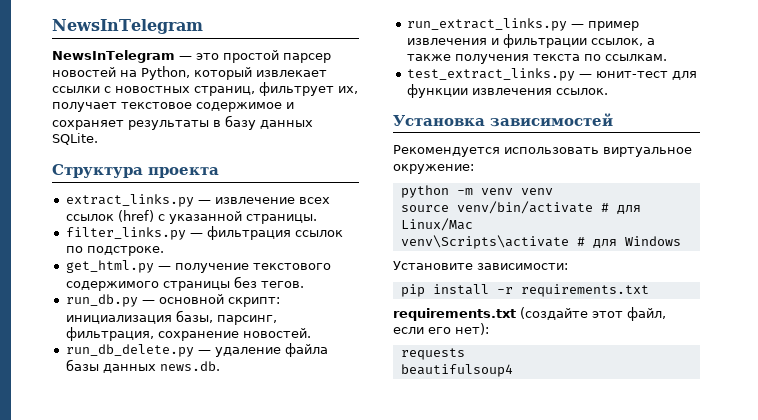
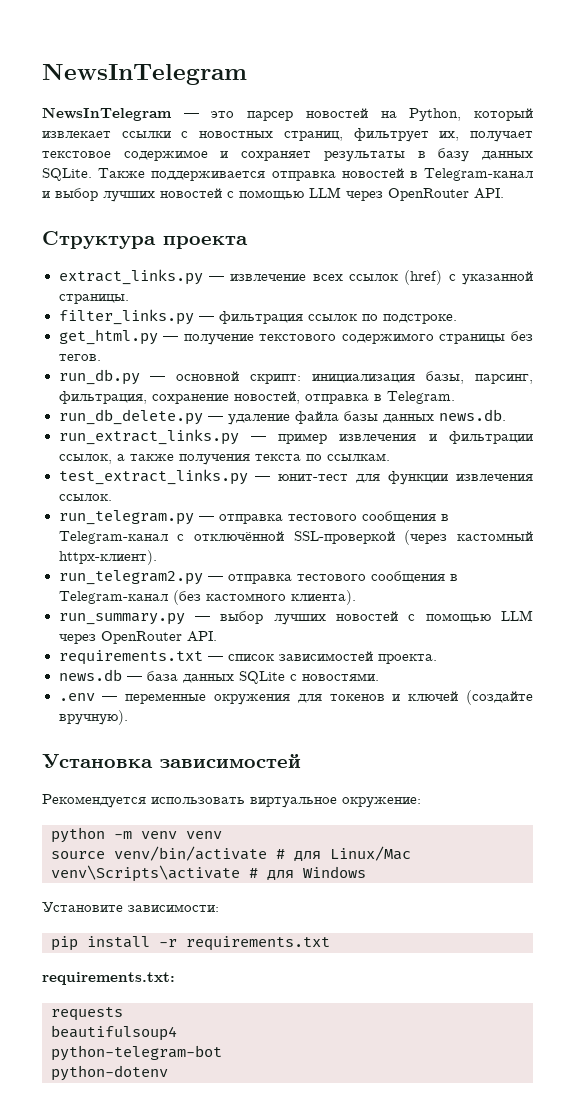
[222,50,279,63] простой -> (235, 114) none
(98, 139) none -> [98,168,533,181] [42,187,504,202] Также поддерживается отправка новостей в Telegram-канал и выбор лучших новостей с помощью LLM через OpenRouter API.
[242,328,311,338] новостей. -> [233,391,455,404] новостей, отправка в Telegram.
(608, 91) none -> [58,510,449,525] [58,530,533,545] [58,550,157,565] [58,570,458,585] [58,590,356,605] [58,610,533,625] [58,631,217,644] [58,650,437,665] [58,669,379,684] [58,690,533,705] [58,710,128,725] // run_telegram.py — отправка тестового сообщения в Telegram-канал с отключённой SSL-проверкой (через кастомный httpx-клиент). // run_telegram2.py — отправка тестового сообщения в Telegram-канал (без кастомного клиента). // run_summary.py — выбор лучших новостей с помощью LLM через OpenRouter API. // requirements.txt — список зависимостей проекта. // news.db — база данных SQLite с новостями. // .env — переменные окружения для токенов и ключей (создайте вручную).
[393,307,666,321] [393,323,489,335] requirements.txt (создайте этот файл, если его нет): -> [42,972,175,985] requirements.txt:
(513, 370) none -> [51,1045,222,1061] [51,1065,168,1081] // python-telegram-bot // python-dotenv

